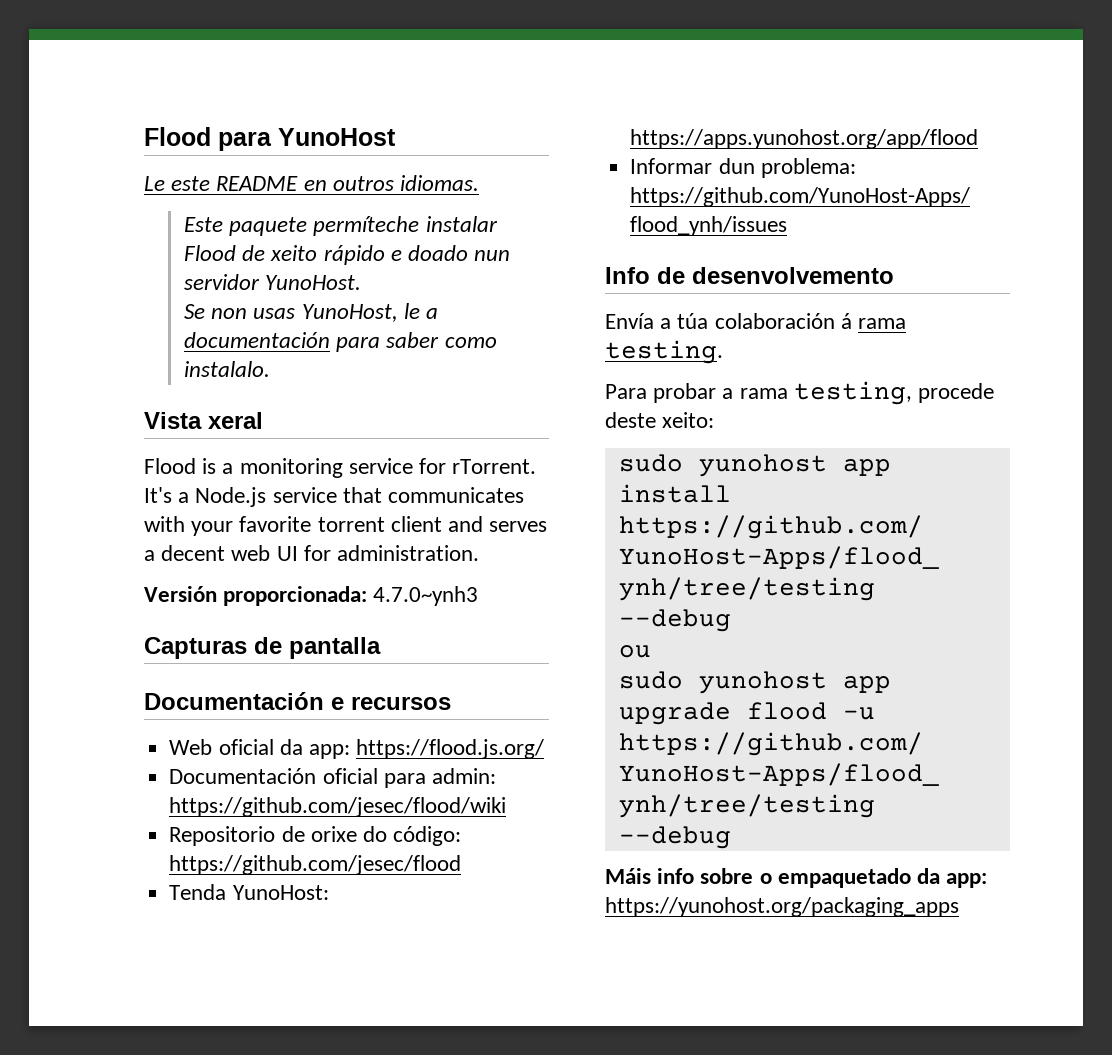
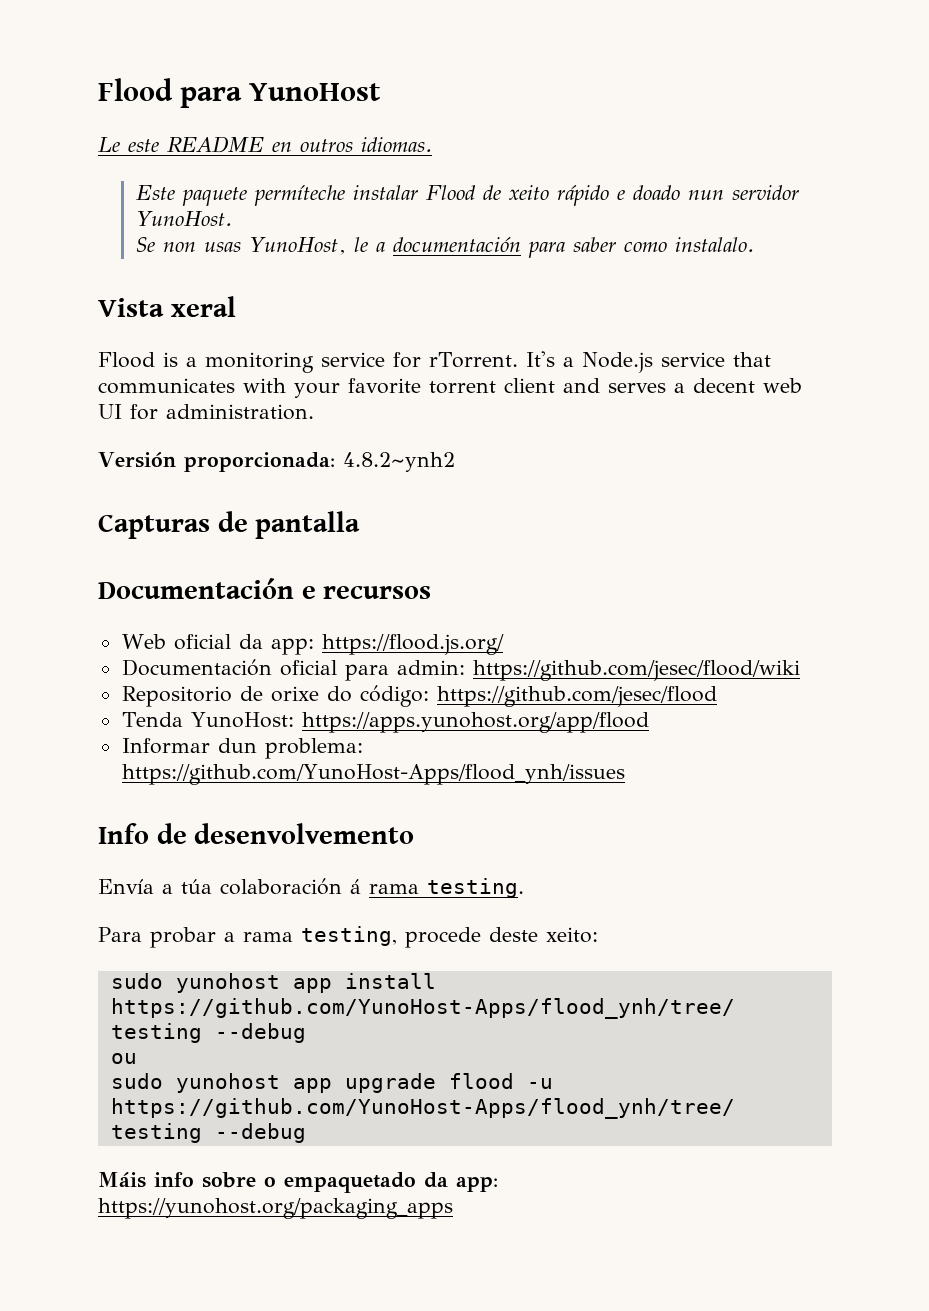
[373,586,479,606] 4.7.0~ynh3 -> [342,452,455,472] 4.8.2~ynh2

